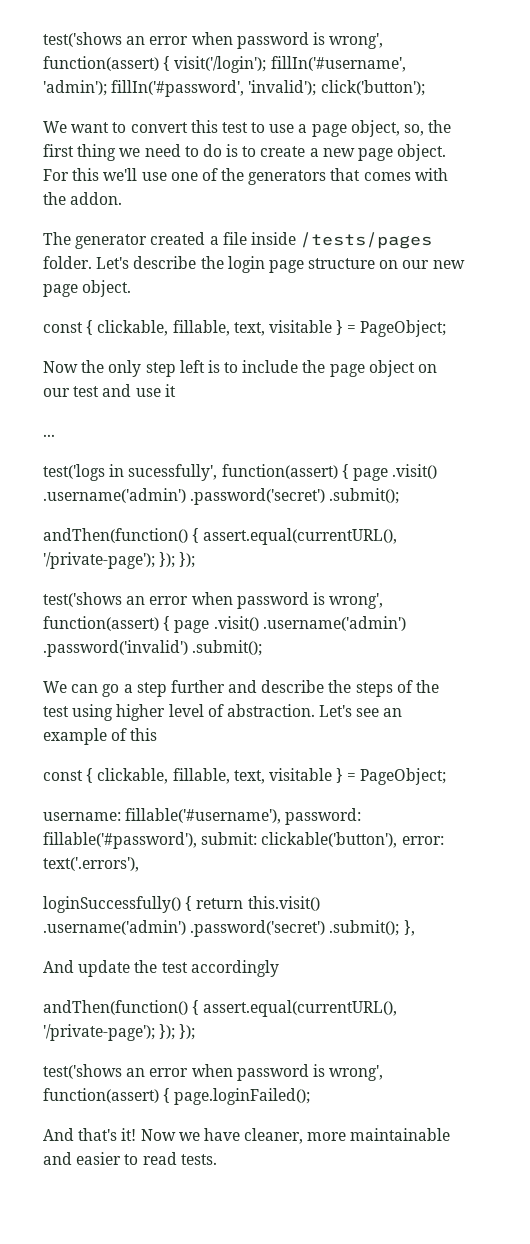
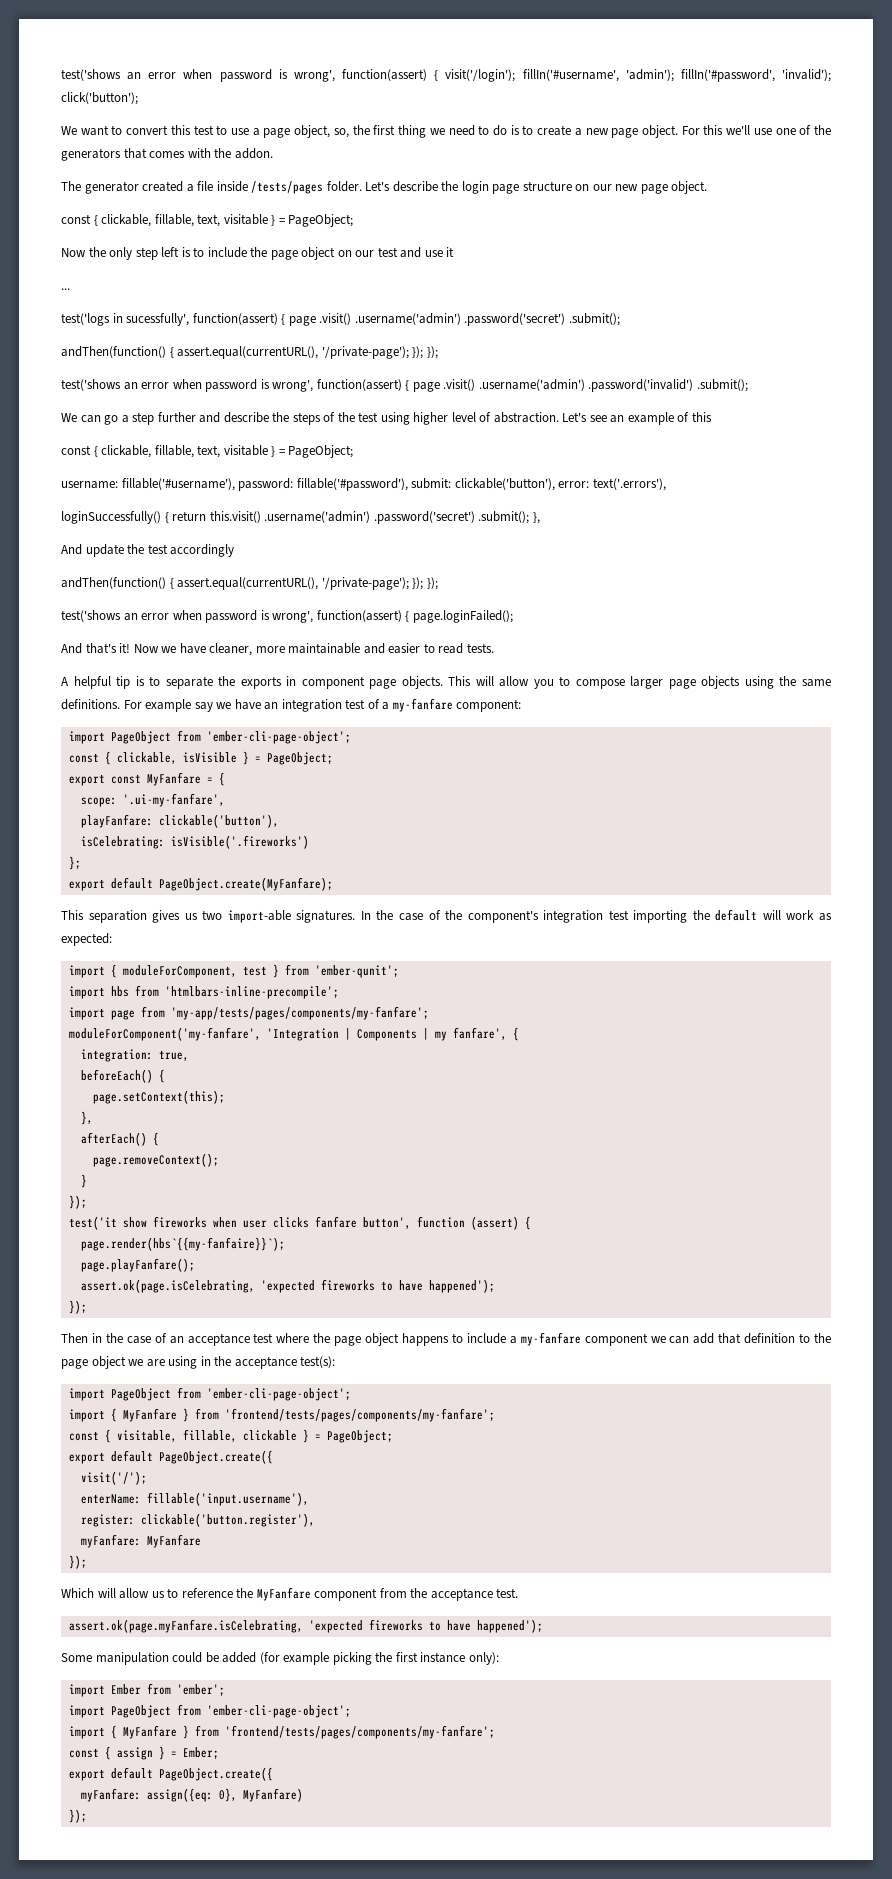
(217, 1159) none -> [61,676,831,689] [61,698,522,712] [68,730,351,744] [68,751,333,765] [68,772,225,786] [80,793,225,807] [80,814,279,828] [80,835,309,849] [68,856,81,870] [68,877,333,891] [61,909,832,923] [61,933,112,946] [68,964,399,978] [68,985,339,999] [68,1006,429,1020] [68,1027,519,1041] [80,1049,189,1062] [80,1069,165,1083] [92,1090,225,1104] [80,1111,93,1125] [80,1132,159,1146] [92,1153,219,1167] [80,1174,87,1188] [68,1195,87,1209] [68,1216,531,1230] [80,1237,285,1251] [80,1258,195,1272] [80,1279,495,1293] [68,1300,87,1314] [61,1332,831,1346] [61,1356,336,1369] [68,1387,351,1401] [68,1408,495,1422] [68,1429,393,1443] [68,1450,273,1464] [80,1471,147,1485] [80,1492,309,1506] [80,1513,315,1527] [80,1534,201,1548] [68,1555,87,1569] [61,1587,519,1601] [68,1619,543,1633] [61,1652,499,1665] [68,1683,225,1697] [68,1704,351,1718] [68,1725,495,1739] [68,1746,219,1760] [68,1767,273,1781] [80,1788,303,1802] [68,1809,87,1823] // A helpful tip is to separate the exports in component page objects. This will allow you to compose larger page objects using the same definitions. For example say we have an integration test of a my-fanfare component: // import PageObject from 'ember-cli-page-object'; // const { clickable, isVisible } = PageObject; // export const MyFanfare = { // scope: '.ui-my-fanfare', // playFanfare: clickable('button'), // isCelebrating: isVisible('.fireworks') // }; // export default PageObject.create(MyFanfare); // This separation gives us two import-able signatures. In the case of the component's integration test importing the default will work as expected: // import { moduleForComponent, test } from 'ember-qunit'; // import hbs from 'htmlbars-inline-precompile'; // import page from 'my-app/tests/pages/components/my-fanfare'; // moduleForComponent('my-fanfare', 'Integration | Components | my fanfare', { // integration: true, // beforeEach() { // page.setContext(this); // }, // afterEach() { // page.removeContext(); // } // }); // test('it show fireworks when user clicks fanfare button', function (assert) { // page.render(hbs`{{my-fanfaire}}`); // page.playFanfare(); // assert.ok(page.isCelebrating, 'expected fireworks to have happened'); // }); // Then in the case of an acceptance test where the page object happens to include a my-fanfare component we can add that definition to the page object we are using in the acceptance test(s): // import PageObject from 'ember-cli-page-object'; // import { MyFanfare } from 'frontend/tests/pages/components/my-fanfare'; // const { visitable, fillable, clickable } = PageObject; // export default PageObject.create({ // visit('/'); // enterName: fillable('input.username'), // register: clickable('button.register'), // myFanfare: MyFanfare // }); // Which will allow us to reference the MyFanfare component from the acceptance test. // assert.ok(page.myFanfare.isCelebrating, 'expected fireworks to have happened'); // Some manipulation could be added (for example picking the first instance only): // import Ember from 'ember'; // import PageObject from 'ember-cli-page-object'; // import { MyFanfare } from 'frontend/tests/pages/components/my-fanfare'; // const { assign } = Ember; // export default PageObject.create({ // myFanfare: assign({eq: 0}, MyFanfare) // });

